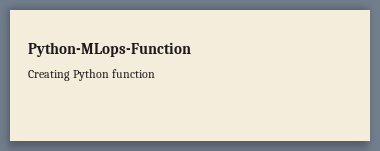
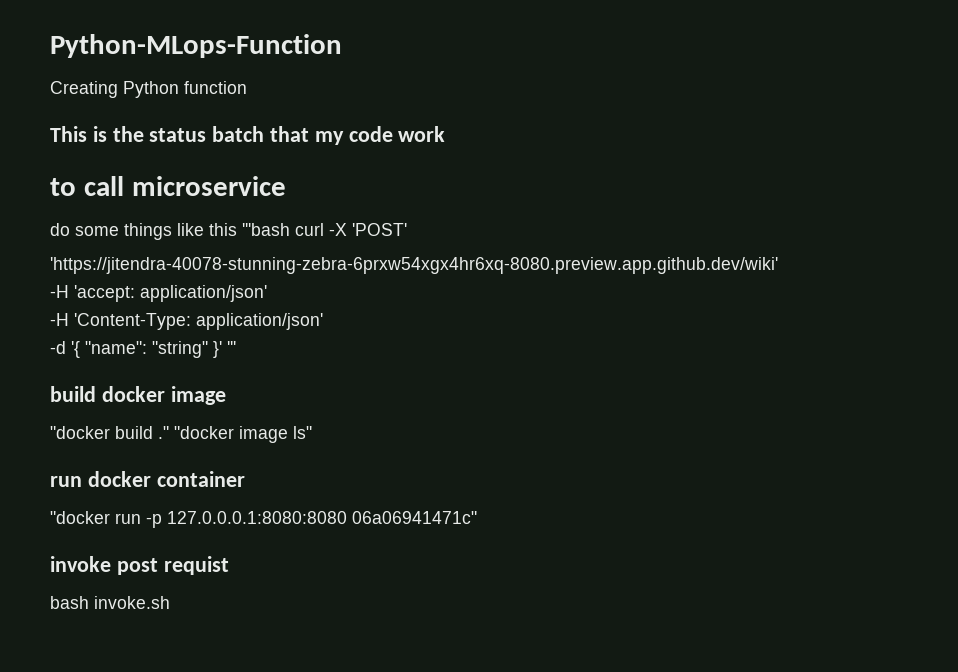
(156, 73) none -> [50,126,446,145] [50,176,286,196] [50,223,407,240] [50,257,778,274] [50,285,267,302] [50,313,323,330] [50,341,236,358] [50,386,226,405] [50,426,312,443] [50,471,245,487] [50,511,477,528] [50,556,229,575] [50,596,170,609] // This is the status batch that my code work // to call microservice // do some things like this '''bash curl -X 'POST' // 'https://jitendra-40078-stunning-zebra-6prxw54xgx4hr6xq-8080.preview.app.github.dev/wiki' // -H 'accept: application/json' // -H 'Content-Type: application/json' // -d '{ "name": "string" }' ''' // build docker image // "docker build ." "docker image ls" // run docker container // "docker run -p 127.0.0.0.1:8080:8080 06a06941471c" // invoke post requist // bash invoke.sh

